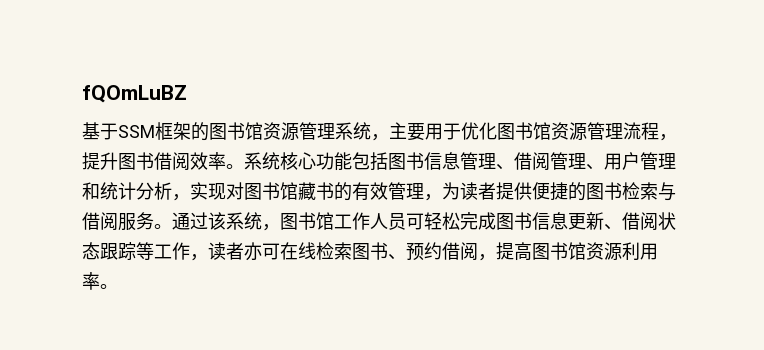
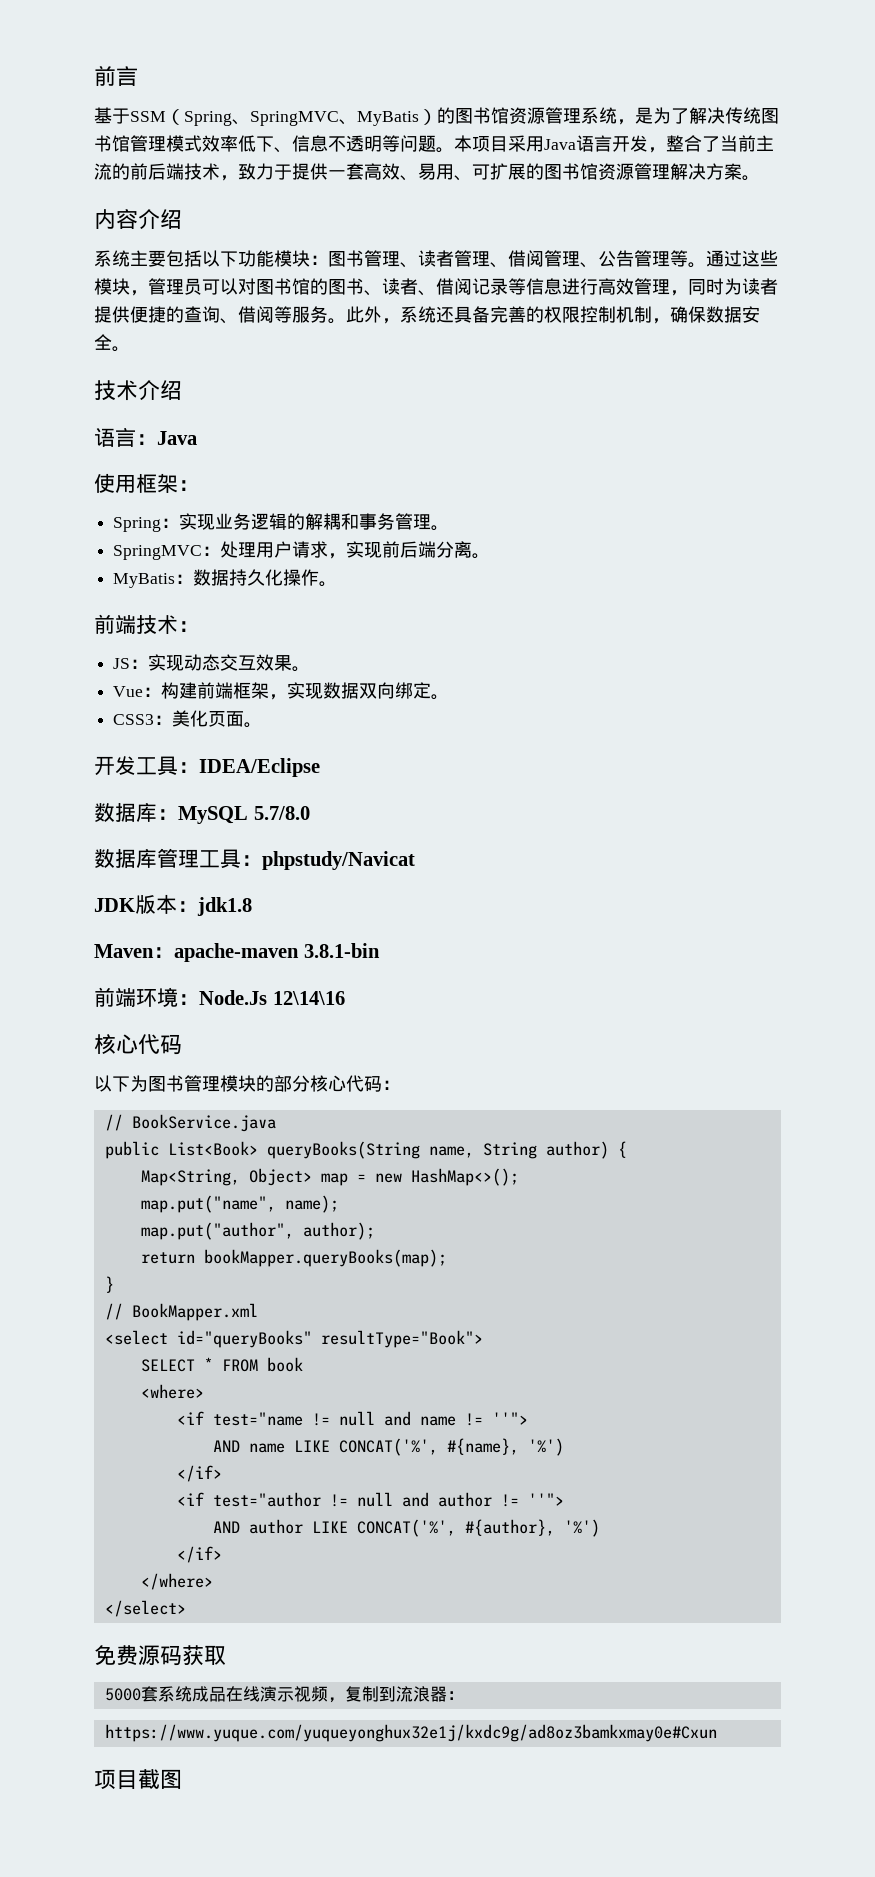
[82,85,187,103] fQOmLuBZ -> [94,65,138,86] 前言
[155,122,191,140] 框架 -> [166,109,437,126] （Spring、SpringMVC、MyBatis）
[389,122,677,141] [82,152,676,171] [82,182,370,201] 主要用于优化图书馆资源管理流程，提升图书借阅效率。系统核心功能包括图书信息管理、借阅管理、用户管理和统计分析，实现对图书馆藏书的有 -> [635,107,779,124] [94,135,774,153] [94,163,760,181] [94,209,182,230] [94,250,778,268] [94,278,616,296] 是为了解决传统图书馆管理模式效率低下、信息不透明等问题。本项目采用Java语言开发，整合了当前主流的前后端技术，致力于提供一套高效、易用、可扩展的图书馆资源管理解决方案。 // 内容介绍 // 系统主要包括以下功能模块：图书管理、读者管理、借阅管理、公告管理等。通过这些模块，管理员可以对图书馆的图书、读者、借阅记录等信息进行高
(442, 197) none -> [688,278,724,295] 同时
[586,182,676,201] [82,212,676,231] [82,242,658,261] [82,272,118,290] 图书检索与借阅服务。通过该系统，图书馆工作人员可轻松完成图书信息更新、借阅状态跟踪等工作，读者亦可在线检索图书、预约借阅，提高图书馆资源利用率。 -> [184,306,760,324] [94,334,130,352] [94,380,182,401] [94,427,197,447] [94,473,199,493] [113,513,450,532] [113,541,491,560] [113,569,338,588] [94,614,199,634] [113,654,311,672] [113,682,450,700] [113,710,263,728] [94,756,320,777] [94,802,310,824] [94,848,415,870] [94,894,252,916] [94,943,380,962] [94,987,345,1007] [94,1034,182,1055] [94,1075,400,1092] [104,1114,276,1132] [104,1141,627,1159] [140,1168,519,1186] [140,1195,339,1213] [140,1222,375,1240] [140,1249,447,1267] [104,1276,114,1293] [104,1303,258,1321] [104,1330,483,1348] [140,1357,303,1372] [140,1384,204,1399] [176,1411,528,1426] [212,1438,564,1456] [176,1465,222,1482] [176,1492,564,1507] [212,1519,600,1537] [176,1546,222,1563] [140,1573,213,1590] [104,1600,186,1617] [94,1645,226,1666] [104,1686,464,1703] [104,1724,717,1742] [94,1769,182,1789] 查询、借阅等服务。此外，系统还具备完善的权限控制机制，确保数据安全。 // 技术介绍 // 语言：Java // 使用框架： // Spring：实现业务逻辑的解耦和事务管理。 // SpringMVC：处理用户请求，实现前后端分离。 // MyBatis：数据持久化操作。 // 前端技术： // JS：实现动态交互效果。 // Vue：构建前端框架，实现数据双向绑定。 // CSS3：美化页面。 // 开发工具：IDEA/Eclipse // 数据库：MySQL 5.7/8.0 // 数据库管理工具：phpstudy/Navicat // JDK版本：jdk1.8 // Maven：apache-maven 3.8.1-bin // 前端环境：Node.Js 12\14\16 // 核心代码 // 以下为图书管理模块的部分核心代码： // // BookService.java // public List<Book> queryBooks(String name, String author) { // Map<String, Object> map = new HashMap<>(); // map.put("name", name); // map.put("author", author); // return bookMapper.queryBooks(map); // } // // BookMapper.xml // <select id="queryBooks" resultType="Book"> // SELECT * FROM book // <where> // <if test="name != null and name != ''"> // AND name LIKE CONCAT('%', #{name}, '%') // </if> // <if test="author != null and author != ''"> // AND author LIKE CONCAT('%', #{author}, '%') // </if> // </where> // </select> // 免费源码获取 // 5000套系统成品在线演示视频，复制到流浪器： // https://www.yuque.com/yuqueyonghux32e1j/kxdc9g/ad8oz3bamkxmay0e#Cxun // 项目截图

